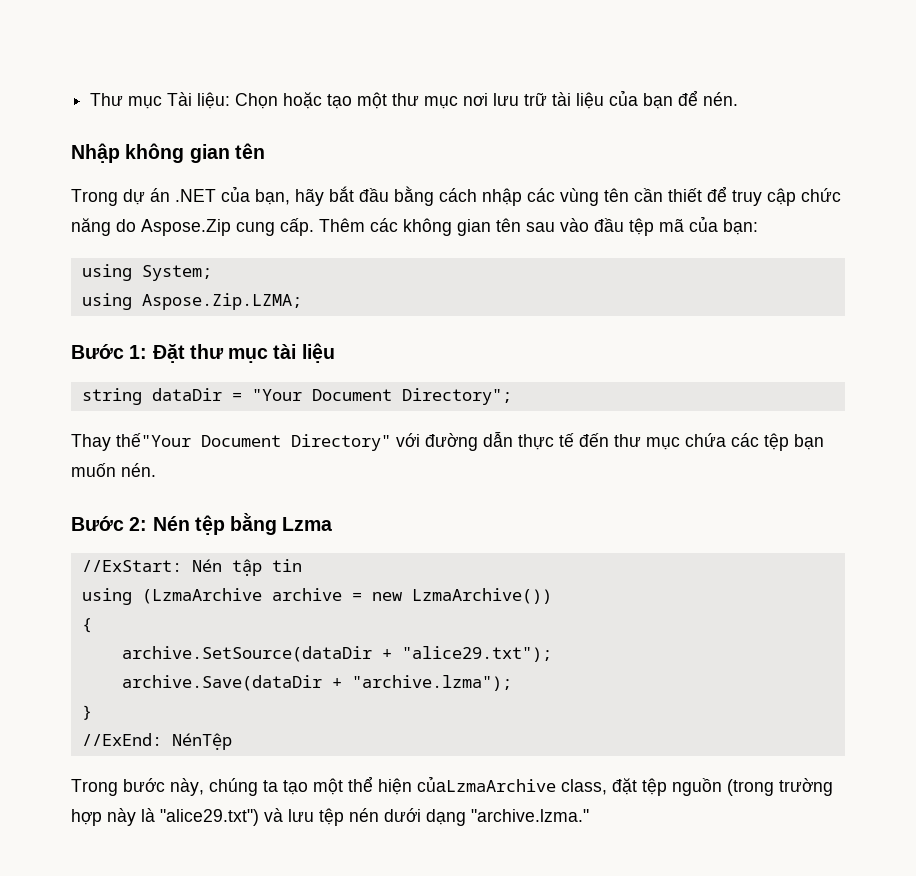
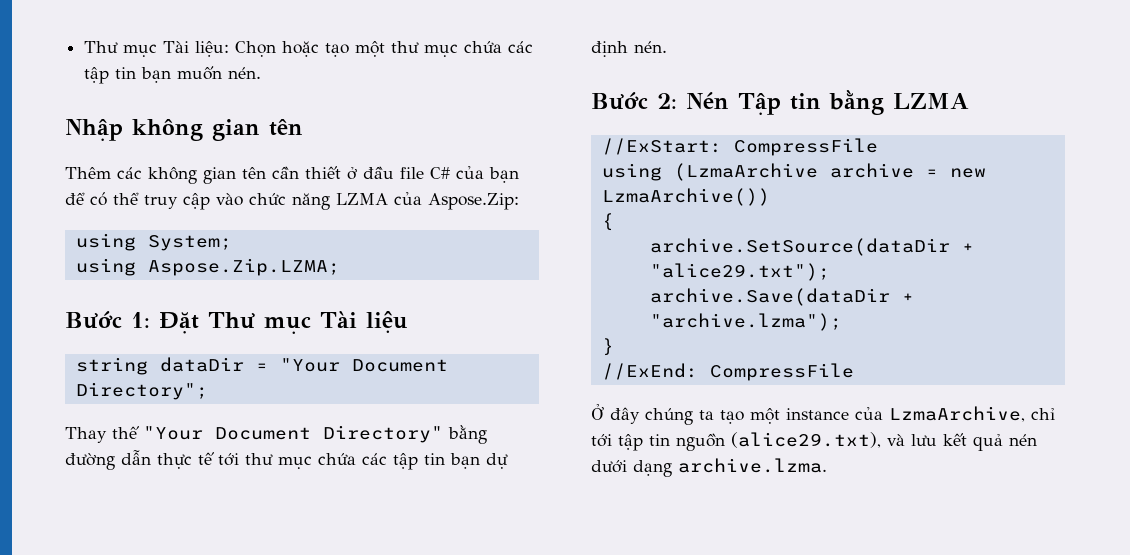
[463,90,699,109] nơi lưu trữ tài liệu của bạn để -> [464,41,534,53] [84,66,223,84] chứa các tập tin bạn muốn
[71,186,841,206] [71,218,314,236] Trong dự án .NET của bạn, hãy bắt đầu bằng cách nhập các vùng tên cần thiết để truy cập chức năng do Aspose.Zip cung cấp. -> (303, 127) none
[526,216,758,236] sau vào đầu tệp mã của bạn: -> [272,166,519,183] [65,192,519,210] cần thiết ở đầu file C# của bạn để có thể truy cập vào chức năng LZMA của Aspose.Zip:
[189,344,297,363] thư mục tài -> [208,311,357,334] Thư mục Tài
[116,433,191,447] thế"Your -> [112,426,203,440] thế "Your
[396,433,420,447] với -> [448,425,487,444] bằng
[579,433,824,451] [71,463,116,477] đến thư mục chứa các tệp bạn muốn -> [218,453,508,470] [591,41,628,57] tới thư mục chứa các tập tin bạn dự định
[194,513,333,535] [81,559,302,576] tệp bằng Lzma // //ExStart: Nén tập tin -> [738,90,969,115] [601,138,878,156] Tập tin bằng LZMA // //ExStart: CompressFile
[171,733,232,750] [71,776,833,796] [71,808,344,826] NénTệp // Trong bước này, chúng ta tạo một thể hiện củaLzmaArchive class, đặt tệp nguồn (trong trường hợp này là "alice29.txt") và lưu tệp -> [709,363,854,381] [591,404,1055,425] [591,432,1003,451] CompressFile // Ở đây chúng ta tạo một instance của LzmaArchive, chỉ tới tập tin nguồn (alice29.txt), và lưu kết quả
[471,809,589,822] "archive.lzma." -> [678,458,827,473] archive.lzma.

